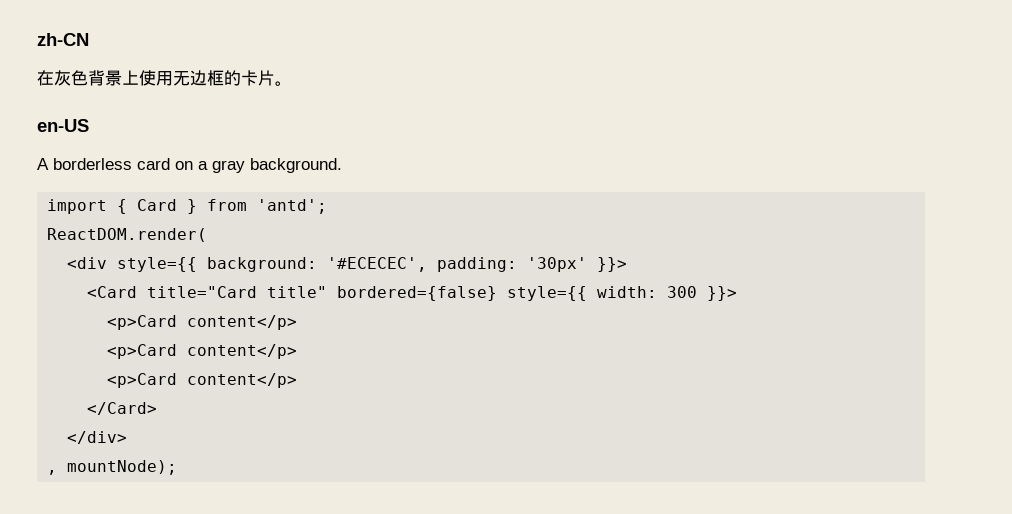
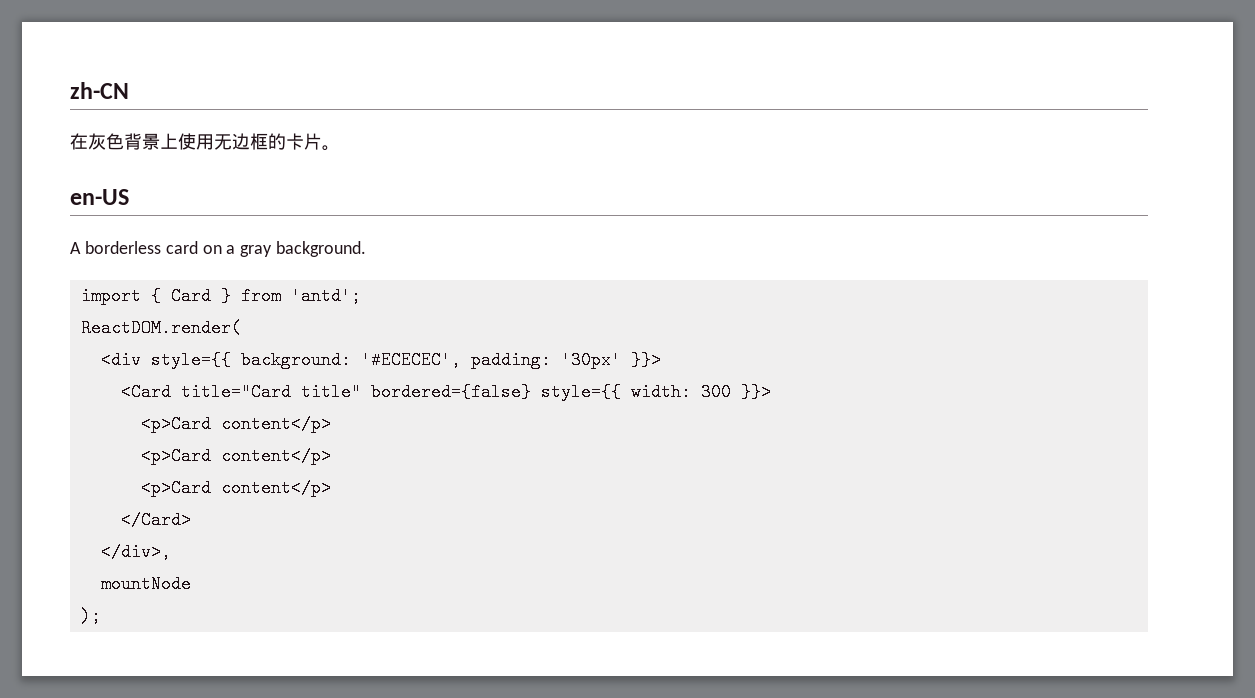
[67,431,128,444] [47,460,178,475] </div> // , mountNode); -> [100,543,171,561] [100,575,191,593] [80,607,101,625] </div>, // mountNode // );

